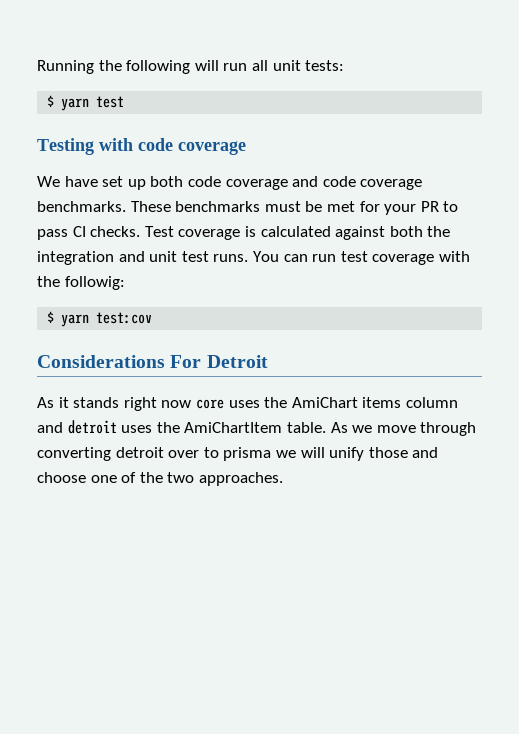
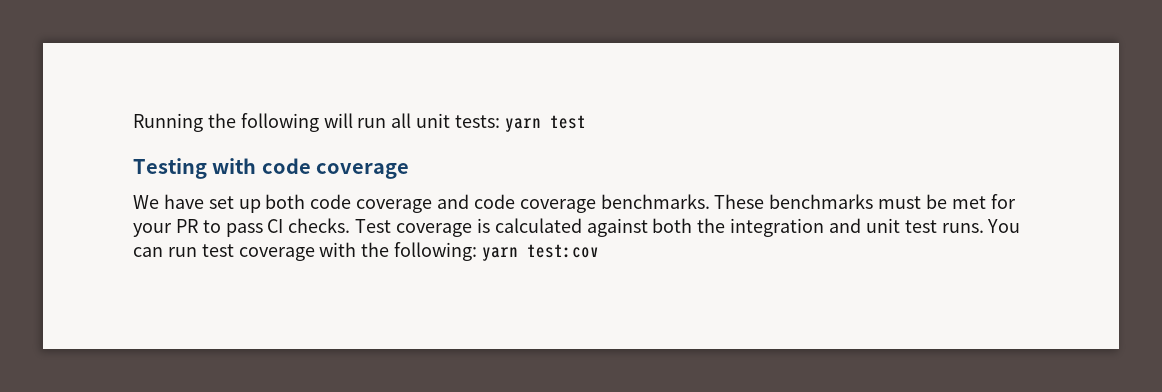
[47,95,55,107] // $ -> (501, 121) none
[64,276,125,290] [47,311,55,323] followig: // $ -> [394,242,478,261] following:
[37,355,268,368] [37,397,458,411] [37,420,477,436] [37,447,439,461] [37,472,283,486] // Considerations For Detroit // As it stands right now core uses the AmiChart items column and detroit uses the AmiChartItem table. As we move through converting detroit over to prisma we will unify those and choose one of the two approaches. -> (600, 251) none

